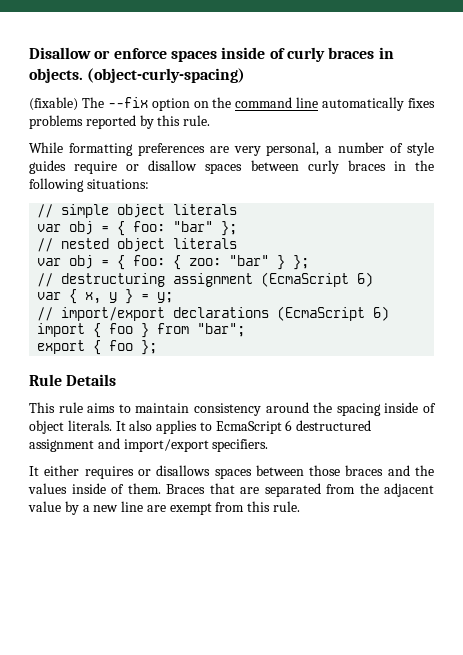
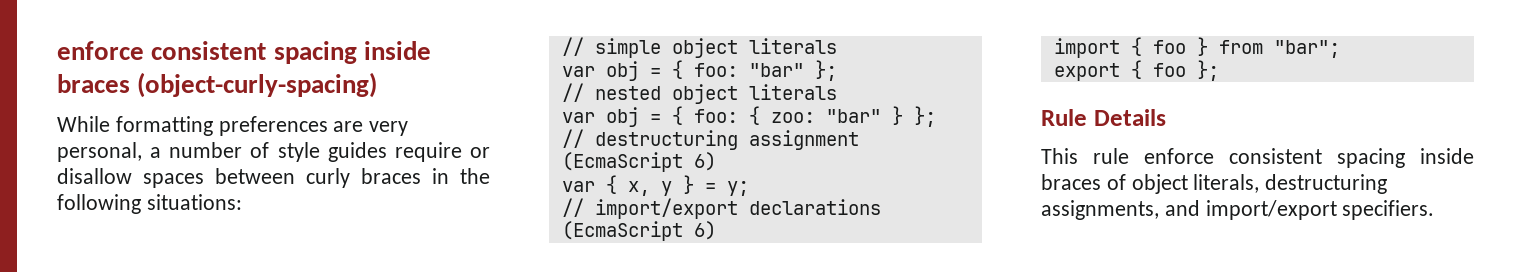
[29,47,394,62] [29,68,246,83] [29,97,436,111] [29,115,211,129] Disallow or enforce spaces inside of curly braces in objects. (object-curly-spacing) // (fixable) The --fix option on the command line automatically fixes problems reported by this rule. -> [57,41,431,64] [57,72,378,98] enforce consistent spacing inside braces (object-curly-spacing)
[87,402,419,416] aims to maintain consistency around the spacing inside -> [1144,148,1474,168] [1041,174,1101,190] enforce consistent spacing inside braces
[67,420,372,434] [29,438,269,452] [29,465,435,479] [28,483,434,497] [28,501,301,515] literals. It also applies to EcmaScript 6 destructured assignment and import/export specifiers. // It either requires or disallows spaces between those braces and the values inside of them. Braces that are separated from the adjacent value by a new line are exempt from this rule. -> [1193,174,1388,194] [1041,200,1435,220] literals, destructuring assignments, and import/export specifiers.

